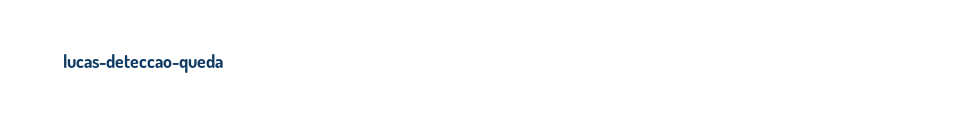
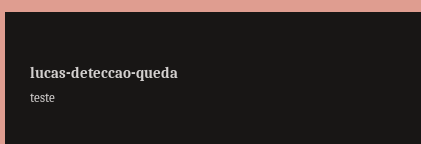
(223, 63) none -> [30,93,55,102] // teste

